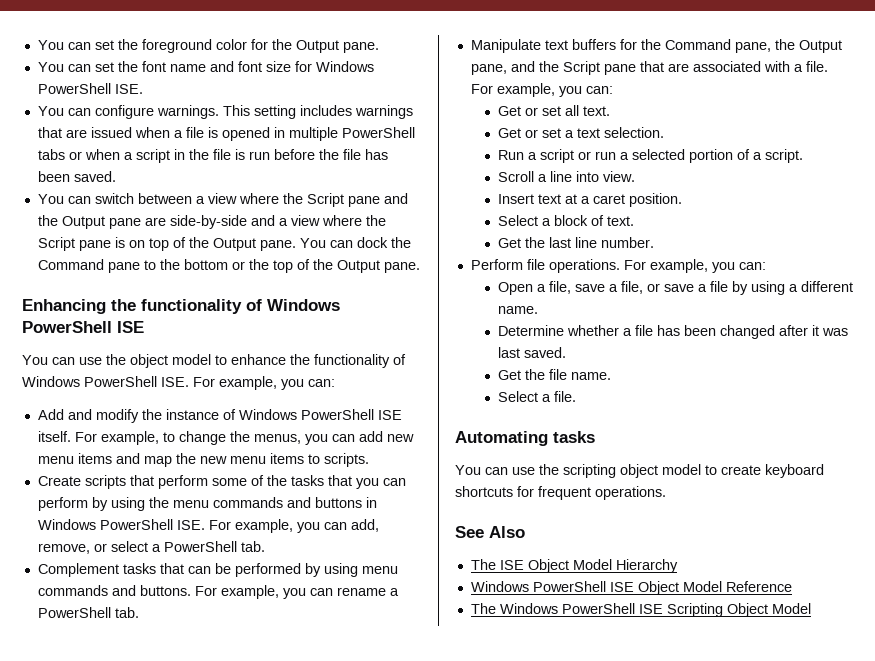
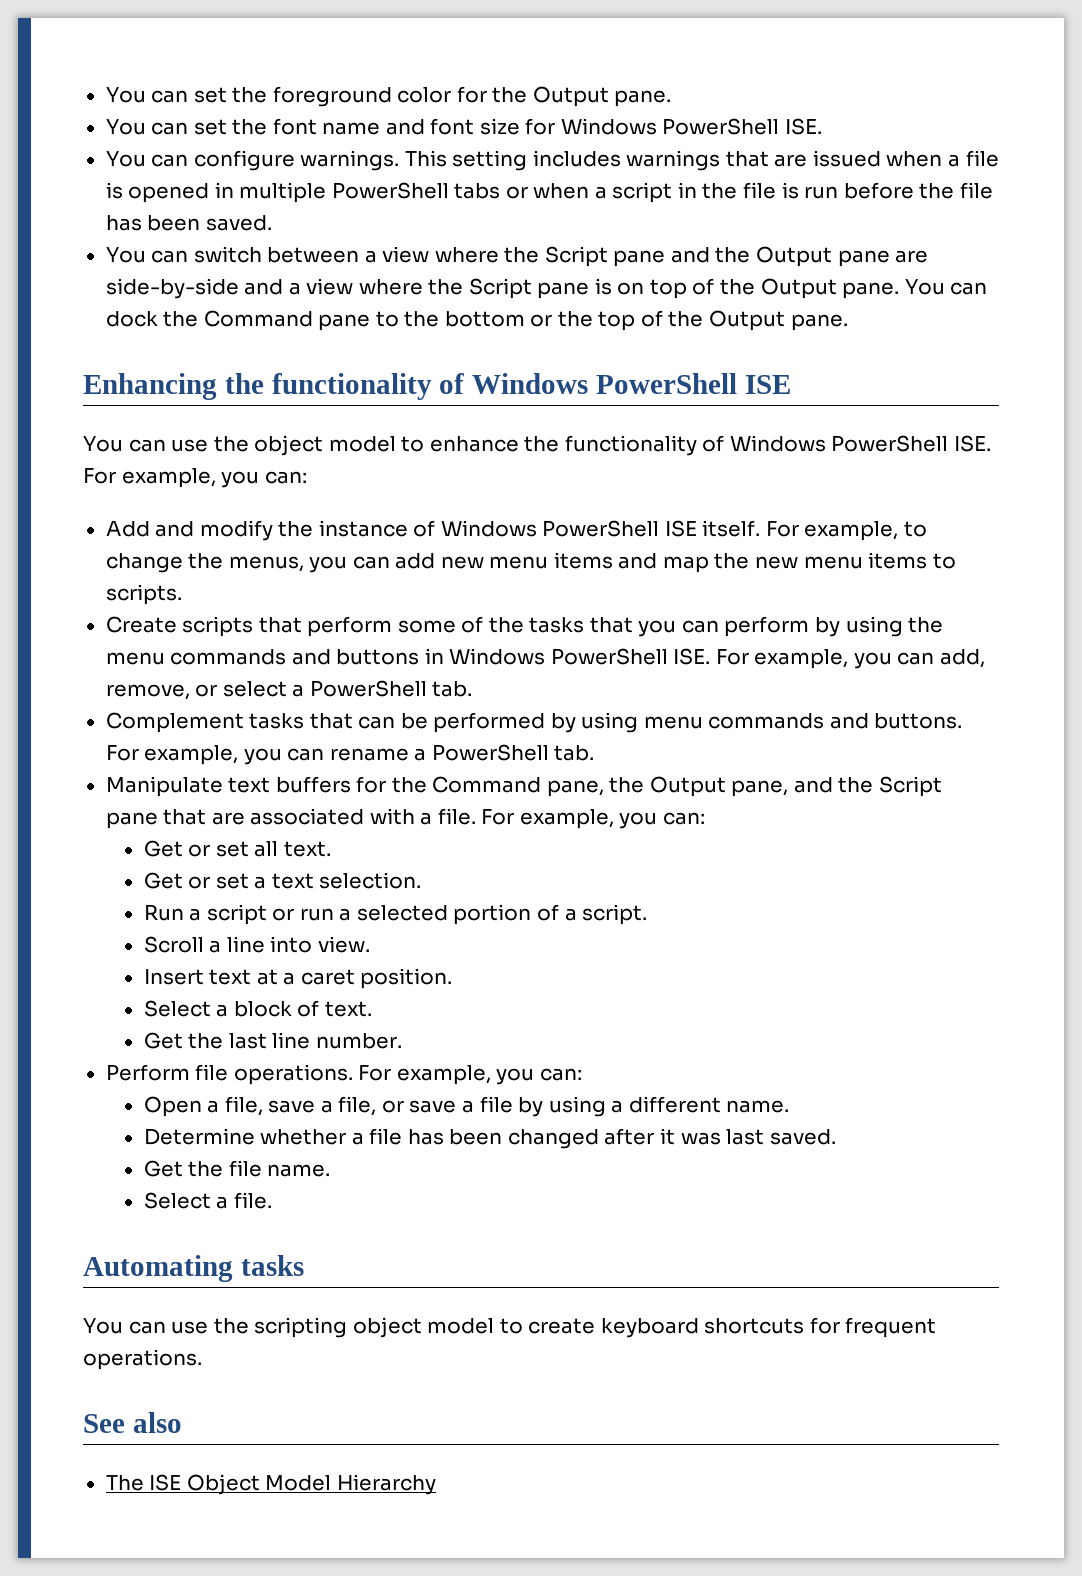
[489,526,525,538] Also -> [132,1412,182,1433] also
[470,581,792,595] [470,603,811,617] // Windows PowerShell ISE Object Model Reference // The Windows PowerShell ISE Scripting Object Model -> (436, 1484) none

